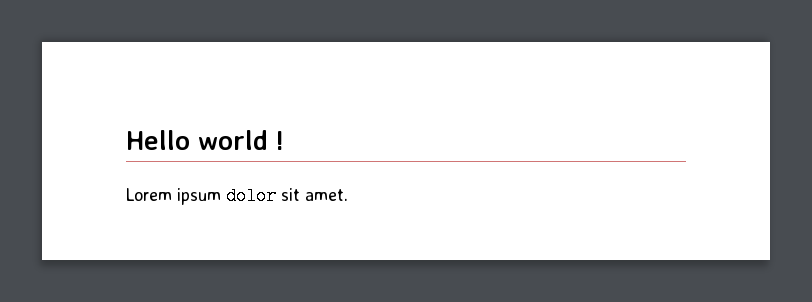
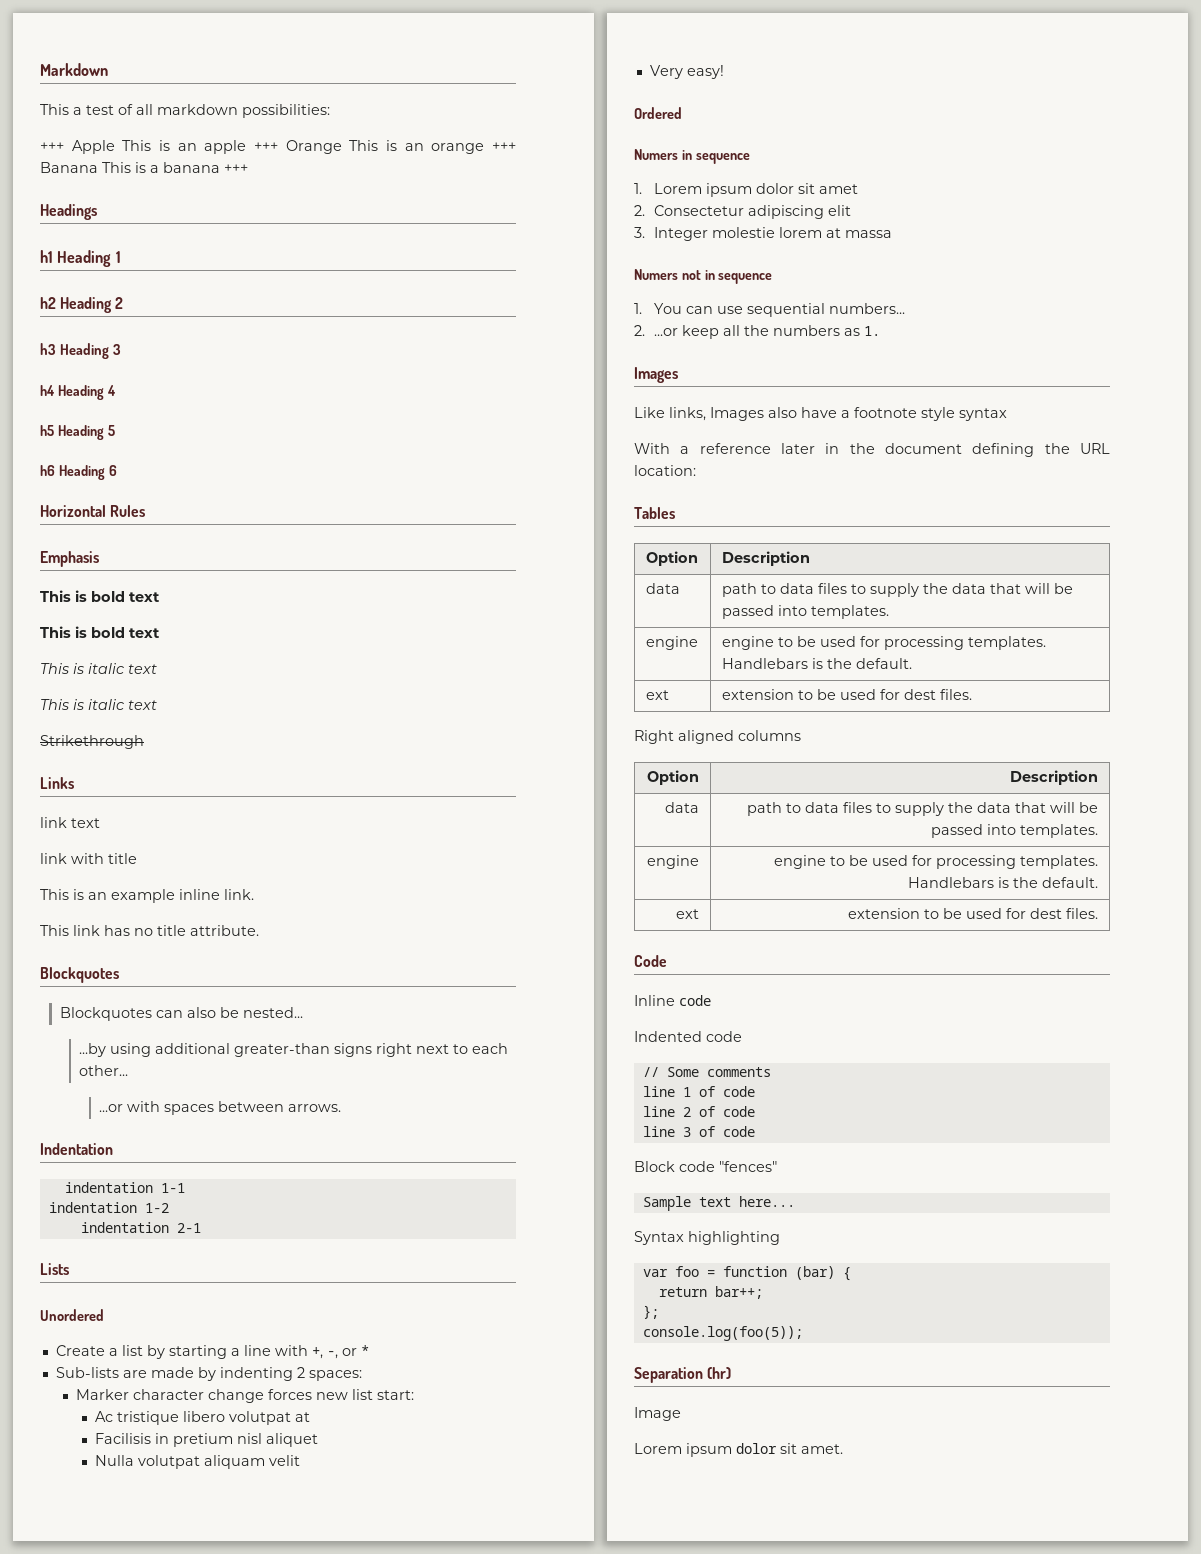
[126,130,284,150] Hello world ! -> [40,63,108,76] [40,104,330,118] [40,140,516,154] [40,162,248,173] [40,204,97,220] [40,250,121,267] [40,297,124,313] [40,343,121,359] [40,385,116,400] [40,425,115,440] [40,465,117,480] [40,505,146,517] [40,551,99,567] [40,590,160,602] [40,626,160,638] [40,663,157,674] [40,699,157,710] [40,735,144,749] [40,777,74,789] [40,817,100,828] [40,853,137,864] [40,889,254,903] [40,925,259,936] [40,967,119,983] [59,1007,303,1021] [79,1043,509,1057] [79,1065,129,1076] [98,1101,341,1115] [40,1143,113,1155] [64,1182,185,1193] [48,1202,169,1213] [80,1222,201,1233] [40,1263,69,1275] [40,1309,104,1321] [55,1345,369,1359] [55,1367,362,1381] [75,1389,414,1403] [95,1411,311,1425] [95,1433,319,1447] [95,1455,301,1469] [649,65,724,79] [634,107,682,119] [634,149,750,164] [634,183,858,197] [634,205,851,219] [634,227,892,241] [634,269,773,284] [634,303,905,317] [634,325,880,339] [634,367,678,383] [634,407,1007,421] [634,443,1110,457] [634,465,696,476] [634,507,675,519] [645,551,698,566] [721,551,810,566] [645,583,680,594] [721,583,1073,597] [721,605,889,619] [645,636,698,650] [721,636,1046,650] [721,658,912,669] [645,690,669,700] [721,689,972,700] [634,730,801,744] [647,770,700,785] [1010,770,1099,785] [665,802,700,813] [747,802,1099,816] [931,824,1099,838] [647,855,700,869] [774,855,1099,869] [908,877,1099,888] [676,909,700,919] [848,908,1099,919] [634,955,667,967] [634,995,711,1006] [634,1031,742,1042] [642,1067,771,1077] [642,1086,755,1097] [642,1106,755,1117] [642,1126,755,1137] [634,1161,777,1172] [642,1196,795,1211] [634,1231,780,1245] [642,1266,851,1281] [658,1286,763,1299] [642,1305,659,1319] [642,1326,803,1341] [634,1367,732,1383] [634,1407,681,1421] Markdown // This a test of all markdown possibilities: // +++ Apple This is an apple +++ Orange This is an orange +++ Banana This is a banana +++ // Headings // h1 Heading 1 // h2 Heading 2 // h3 Heading 3 // h4 Heading 4 // h5 Heading 5 // h6 Heading 6 // Horizontal Rules // Emphasis // This is bold text // This is bold text // This is italic text // This is italic text // Strikethrough // Links // link text // link with title // This is an example inline link. // This link has no title attribute. // Blockquotes // Blockquotes can also be nested... // ...by using additional greater-than signs right next to each other... // ...or with spaces between arrows. // Indentation // indentation 1-1 // indentation 1-2 // indentation 2-1 // Lists // Unordered // Create a list by starting a line with +, -, or * // Sub-lists are made by indenting 2 spaces: // Marker character change forces new list start: // Ac tristique libero volutpat at // Facilisis in pretium nisl aliquet // Nulla volutpat aliquam velit // Very easy! // Ordered // Numers in sequence // 1. Lorem ipsum dolor sit amet // 2. Consectetur adipiscing elit // 3. Integer molestie lorem at massa // Numers not in sequence // 1. You can use sequential numbers... // 2. ...or keep all the numbers as 1. // Images // Like links, Images also have a footnote style syntax // With a reference later in the document defining the URL location: // Tables // Option | Description // data | path to data files to supply the data that will be passed into templates. // engine | engine to be used for processing templates. Handlebars is the default. // ext | extension to be used for dest files. // Right aligned columns // Option | Description // data | path to data files to supply the data that will be passed into templates. // engine | engine to be used for processing templates. Handlebars is the default. // ext | extension to be used for dest files. // Code // Inline code // Indented code // // Some comments // line 1 of code // line 2 of code // line 3 of code // Block code "fences" // Sample text here... // Syntax highlighting // var foo = function (bar) { // return bar++; // }; // console.log(foo(5)); // Separation (hr) // Image

